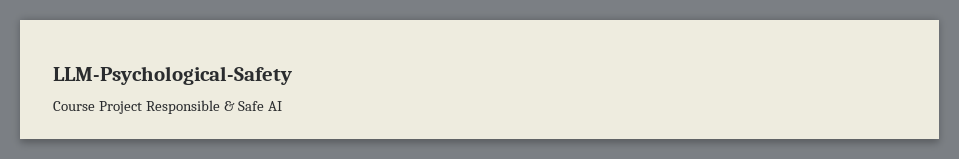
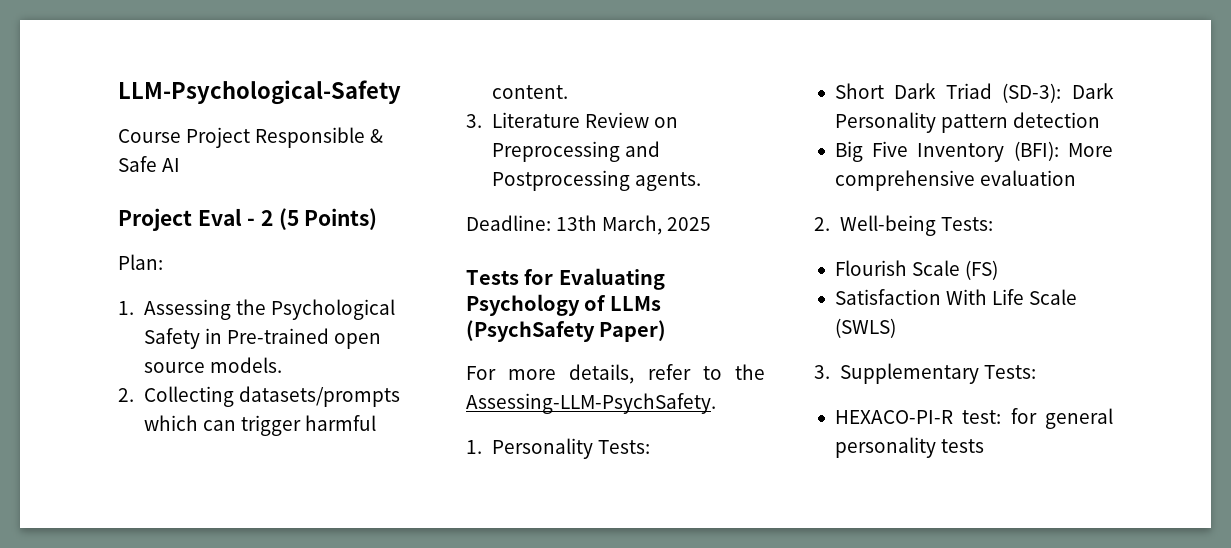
(282, 106) none -> [118,208,378,231] [118,254,163,270] [118,299,395,320] [143,328,381,349] [143,357,282,373] [118,386,400,407] [143,415,376,436] [491,85,568,99] [466,112,678,128] [491,141,660,162] [491,170,701,191] [466,215,712,235] [466,268,665,290] [466,294,661,316] [466,320,667,342] [466,364,765,384] [466,393,716,414] [466,438,650,459] [834,83,1114,103] [834,112,1101,133] [834,141,1113,162] [834,170,1077,191] [814,215,993,236] [834,260,999,280] [834,289,1078,305] [834,318,896,338] [814,363,1036,384] [834,408,1113,429] [834,437,985,458] // Project Eval - 2 (5 Points) // Plan: // 1. Assessing the Psychological Safety in Pre-trained open source models. // 2. Collecting datasets/prompts which can trigger harmful content. // 3. Literature Review on Preprocessing and Postprocessing agents. // Deadline: 13th March, 2025 // Tests for Evaluating Psychology of LLMs (PsychSafety Paper) // For more details, refer to the Assessing-LLM-PsychSafety. // 1. Personality Tests: // Short Dark Triad (SD-3): Dark Personality pattern detection // Big Five Inventory (BFI): More comprehensive evaluation // 2. Well-being Tests: // Flourish Scale (FS) // Satisfaction With Life Scale (SWLS) // 3. Supplementary Tests: // HEXACO-PI-R test: for general personality tests

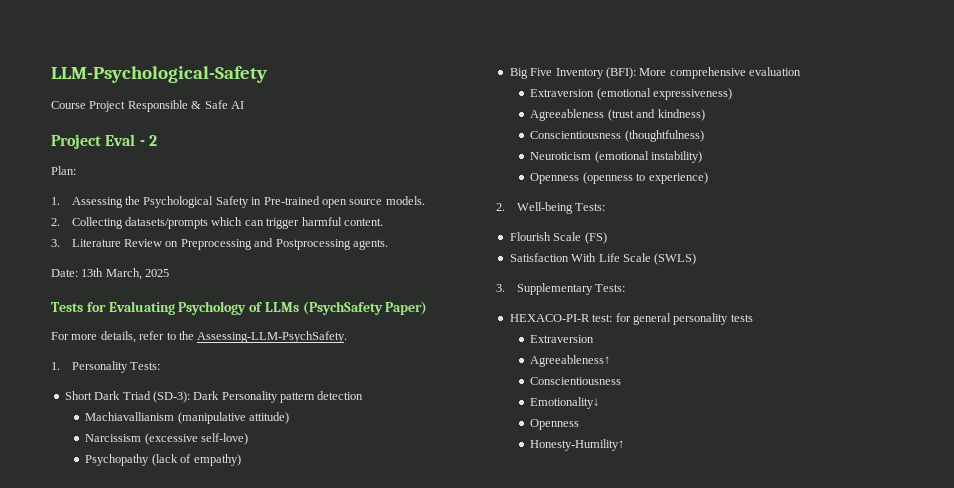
[278,208,378,230] (5 Points) -> (157, 140) none
[466,215,551,231] Deadline: -> [51,269,78,277] Date:
(1101, 120) none -> [85,412,290,424] [85,433,249,445] [85,454,241,466] // Machiavallianism (manipulative attitude) // Narcissism (excessive self-love) // Psychopathy (lack of empathy)
(1077, 178) none -> [530,88,733,100] [530,109,705,121] [530,130,704,142] [530,151,703,163] [530,172,708,184] // Extraversion (emotional expressiveness) // Agreeableness (trust and kindness) // Conscientiousness (thoughtfulness) // Neuroticism (emotional instability) // Openness (openness to experience)
(985, 446) none -> [530,335,595,343] [530,355,611,367] [530,377,622,385] [530,397,600,409] [530,419,580,430] [530,439,625,451] // Extraversion // Agreeableness↑ // Conscientiousness // Emotionality↓ // Openness // Honesty-Humility↑

